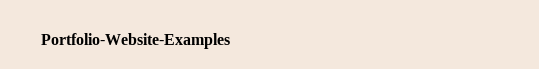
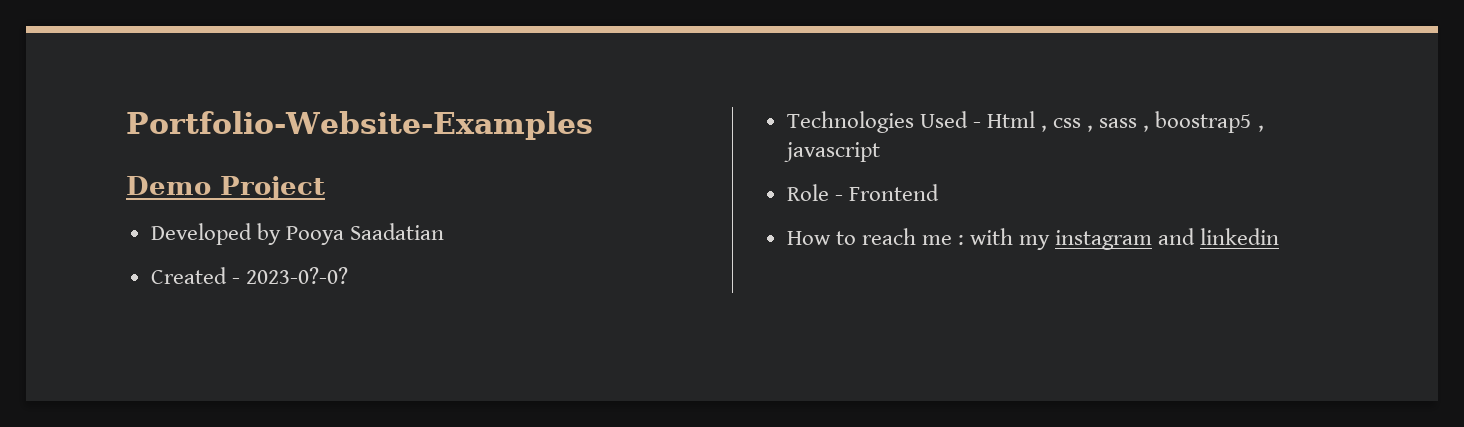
(230, 41) none -> [126,176,325,200] [150,223,444,245] [150,267,348,284] [786,111,1264,133] [783,142,880,162] [786,184,939,201] [786,228,1280,250] // Demo Project // Developed by Pooya Saadatian // Created - 2023-0?-0? // Technologies Used - Html , css , sass , boostrap5 , javascript // Role - Frontend // How to reach me : with my instagram and linkedin

